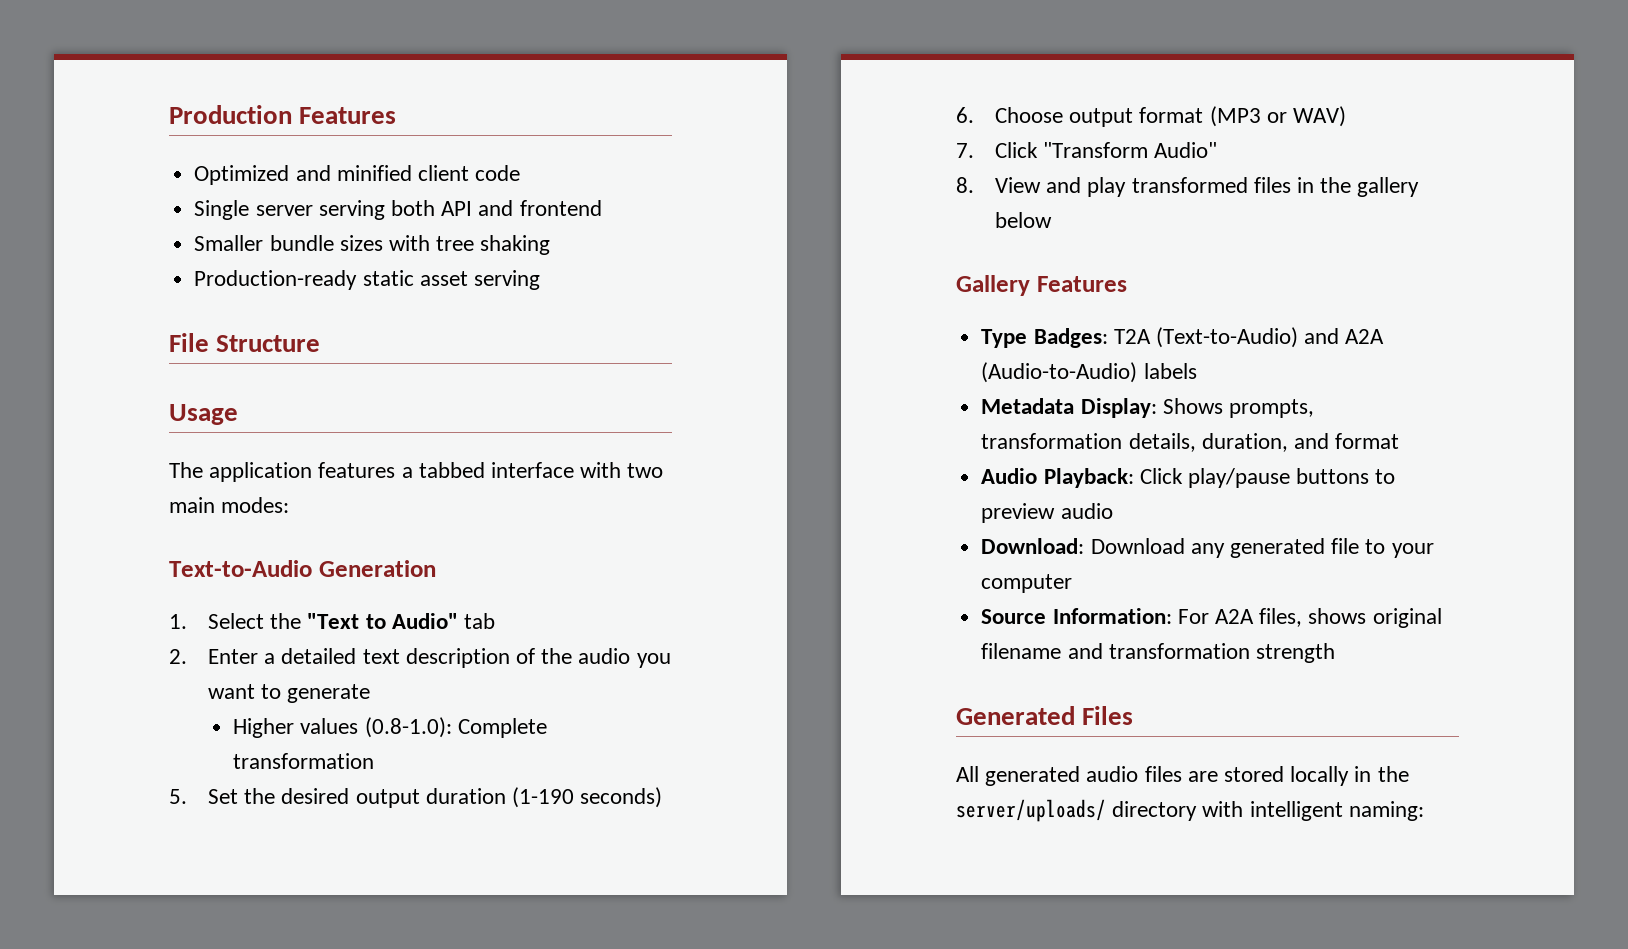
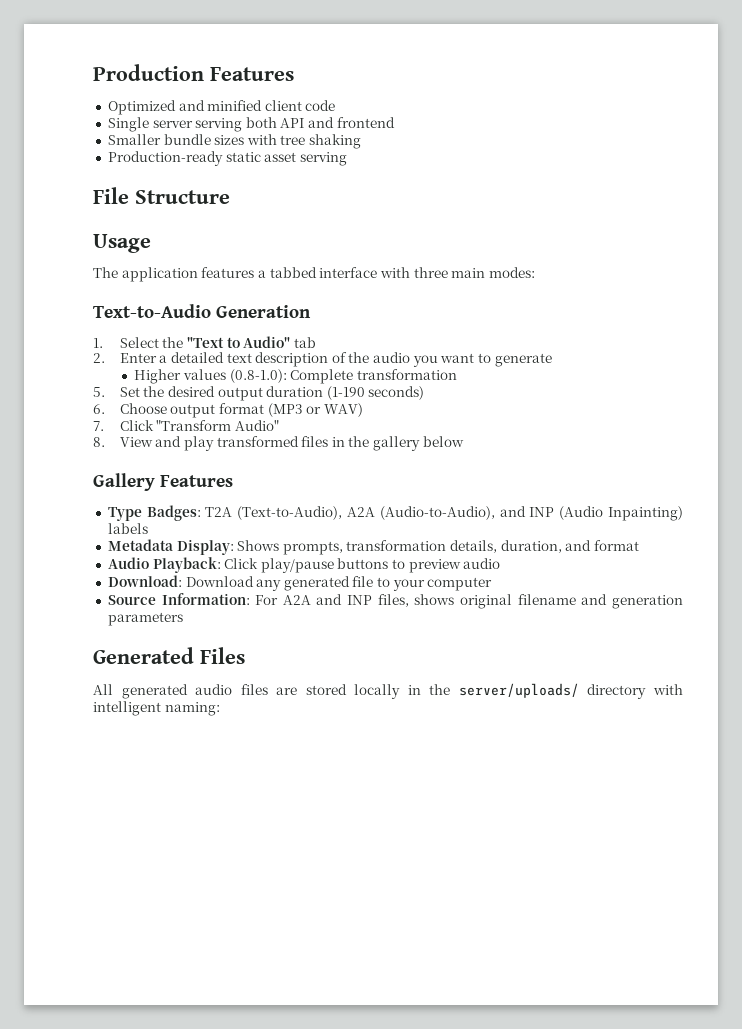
[627,463,664,478] two -> [413,267,448,278] three
[1155,327,1385,348] [981,362,1138,383] (Text-to-Audio) and A2A (Audio-to-Audio) -> [237,506,683,521] (Text-to-Audio), A2A (Audio-to-Audio), and INP (Audio Inpainting)
(1254, 616) none -> [316,594,373,605] and INP
[1108,643,1335,663] transformation strength -> [611,595,683,609] [107,612,183,626] generation parameters

